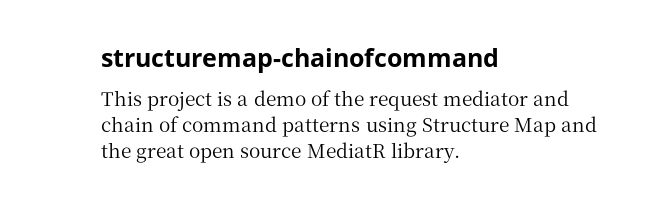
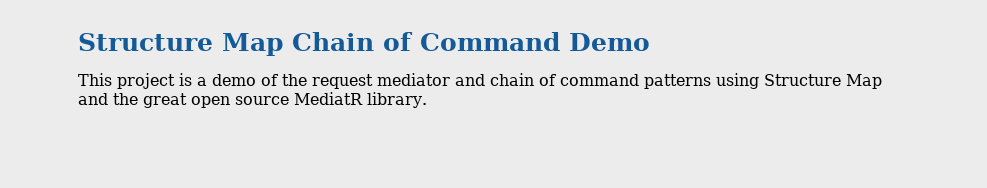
[101,48,499,73] structuremap-chainofcommand -> [78,32,650,56] Structure Map Chain of Command Demo

